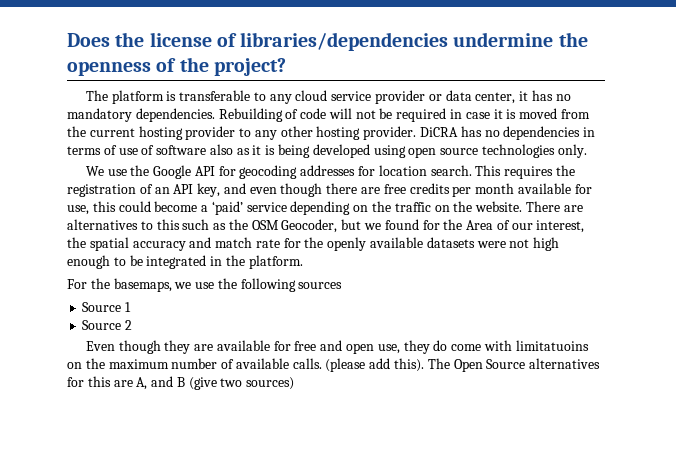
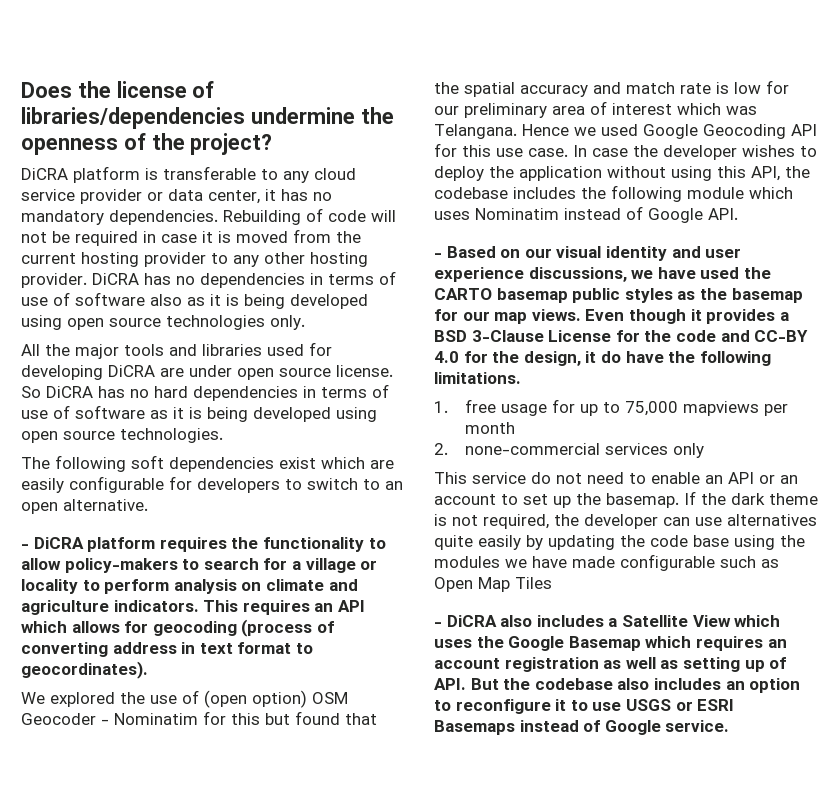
[85,90,108,101] The -> [21,168,68,180] DiCRA
[85,165,575,179] [67,183,592,197] [67,201,583,215] [67,219,585,233] We use the Google API for geocoding addresses for location search. This requires the registration of an API key, and even though there are free credits per month available for use, this could become a ‘paid’ service depending on the traffic on the website. There are alternatives to this such as the OSM Geocoder, but we found for the Area of our interest, -> [21,342,332,359] [21,365,393,380] [21,384,389,401] [21,405,377,422] [21,428,223,443] [21,455,394,472] [21,476,403,493] [21,499,148,514] [21,537,386,552] [21,558,378,573] [21,579,358,594] [21,600,365,615] [21,619,334,637] [21,642,313,657] [21,661,148,679] [21,690,348,708] [21,711,377,725] All the major tools and libraries used for developing DiCRA are under open source license. So DiCRA has no hard dependencies in terms of use of software as it is being developed using open source technologies. // The following soft dependencies exist which are easily configurable for developers to switch to an open alternative. // - DiCRA platform requires the functionality to allow policy-makers to search for a village or locality to perform analysis on climate and agriculture indicators. This requires an API which allows for geocoding (process of converting address in text format to geocordinates). // We explored the use of (open option) OSM Geocoder - Nominatim for this but found that
[283,237,560,251] [67,255,303,269] [67,278,343,292] [82,302,132,312] [82,320,133,330] [85,340,589,354] [67,358,601,372] [67,376,295,390] for the openly available datasets were not high enough to be integrated in the platform. // For the basemaps, we use the following sources // Source 1 // Source 2 // Even though they are available for free and open use, they do come with limitatuoins on the maximum number of available calls. (please add this). The Open Source alternatives for this are A, and B (give two sources) -> [716,80,789,94] [434,101,757,118] [434,124,817,139] [434,143,817,160] [434,166,810,181] [434,185,793,202] [434,206,738,223] [434,246,742,261] [434,267,771,282] [434,288,803,303] [434,309,789,324] [434,330,809,342] [434,351,771,366] [434,372,521,384] [434,399,789,416] [465,422,516,434] [434,443,705,458] [434,472,798,484] [434,491,818,508] [434,514,817,529] [434,535,805,550] [434,554,779,571] [434,577,552,592] [434,615,781,627] [434,636,787,651] [434,657,787,672] [434,678,801,693] [434,699,735,714] [434,720,730,735] is low for our preliminary area of interest which was Telangana. Hence we used Google Geocoding API for this use case. In case the developer wishes to deploy the application without using this API, the codebase includes the following module which uses Nominatim instead of Google API. // - Based on our visual identity and user experience discussions, we have used the CARTO basemap public styles as the basemap for our map views. Even though it provides a BSD 3-Clause License for the code and CC-BY 4.0 for the design, it do have the following limitations. // 1. free usage for up to 75,000 mapviews per month // 2. none-commercial services only // This service do not need to enable an API or an account to set up the basemap. If the dark theme is not required, the developer can use alternatives quite easily by updating the code base using the modules we have made configurable such as Open Map Tiles // - DiCRA also includes a Satellite View which uses the Google Basemap which requires an account registration as well as setting up of API. But the codebase also includes an option to reconfigure it to use USGS or ESRI Basemaps instead of Google service.

